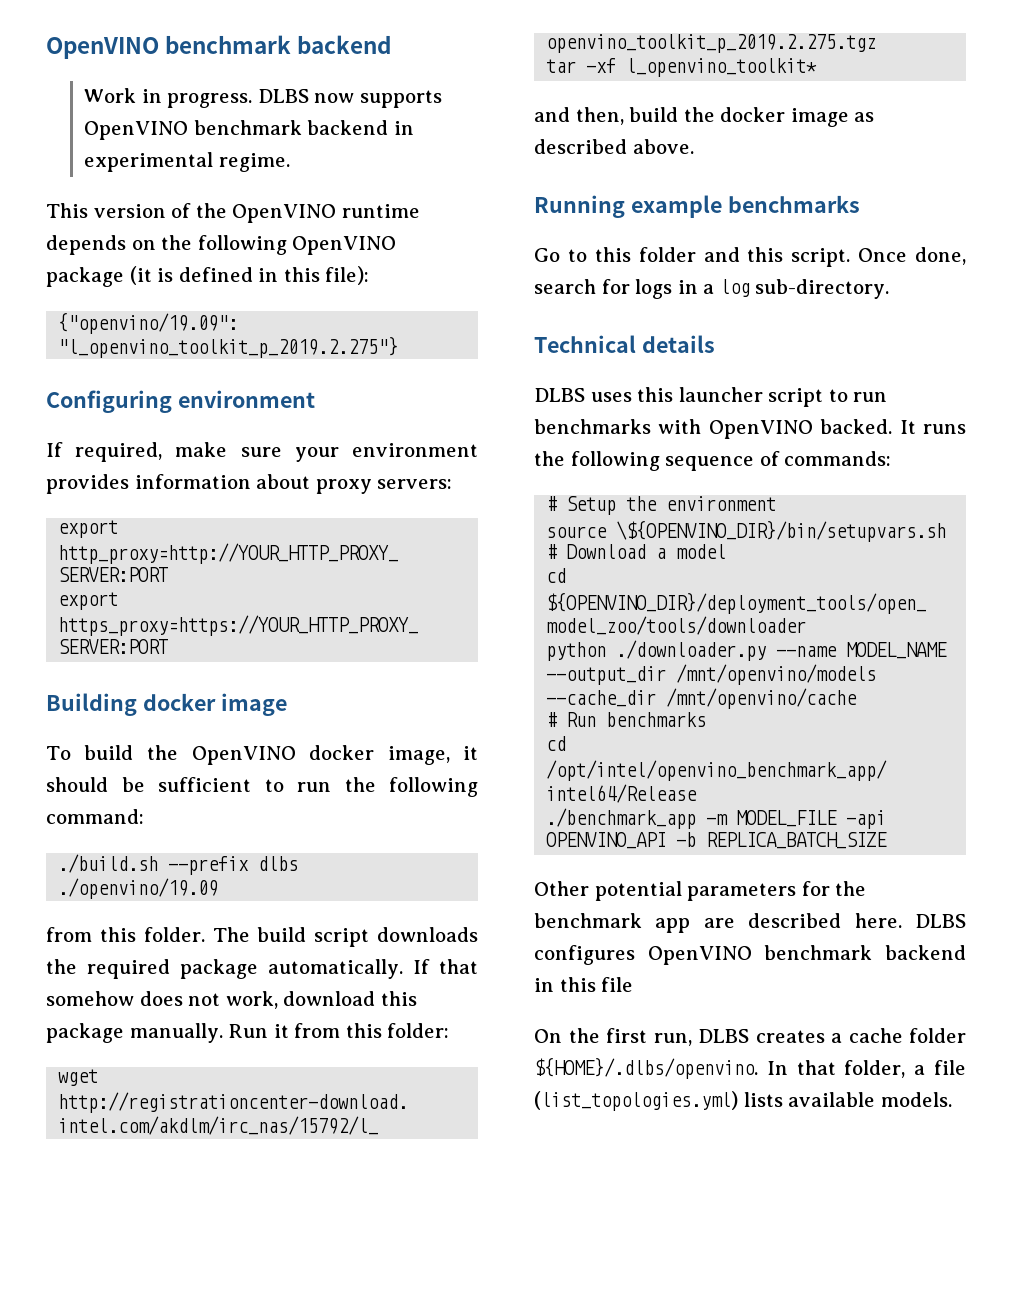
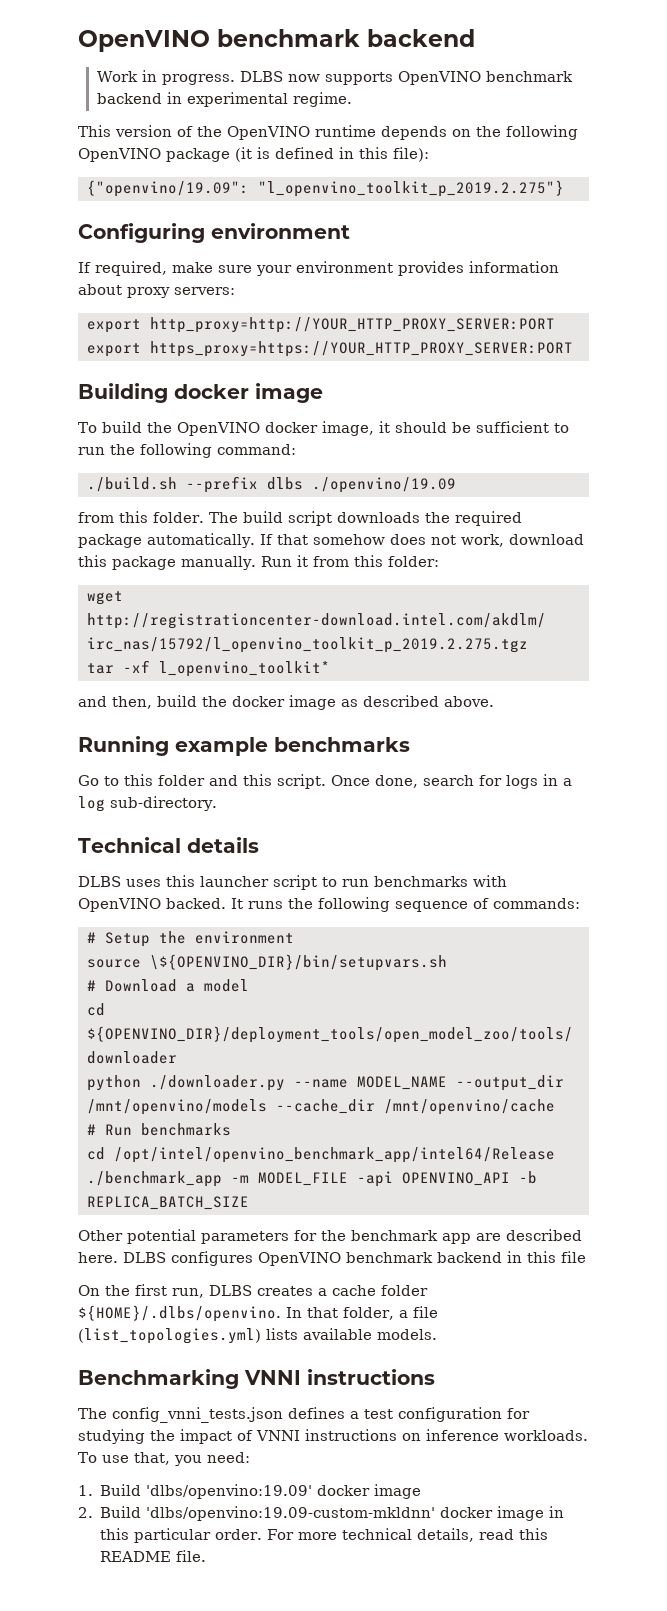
(952, 1099) none -> [78,1369,435,1389] [78,1407,530,1423] [78,1429,588,1444] [78,1452,250,1466] [78,1484,422,1499] [78,1506,565,1521] [100,1528,549,1543] [100,1550,207,1562] // Benchmarking VNNI instructions // The config_vnni_tests.json defines a test configuration for studying the impact of VNNI instructions on inference workloads. To use that, you need: // 1. Build 'dlbs/openvino:19.09' docker image // 2. Build 'dlbs/openvino:19.09-custom-mkldnn' docker image in this particular order. For more technical details, read this README file.

